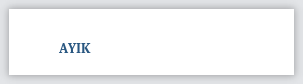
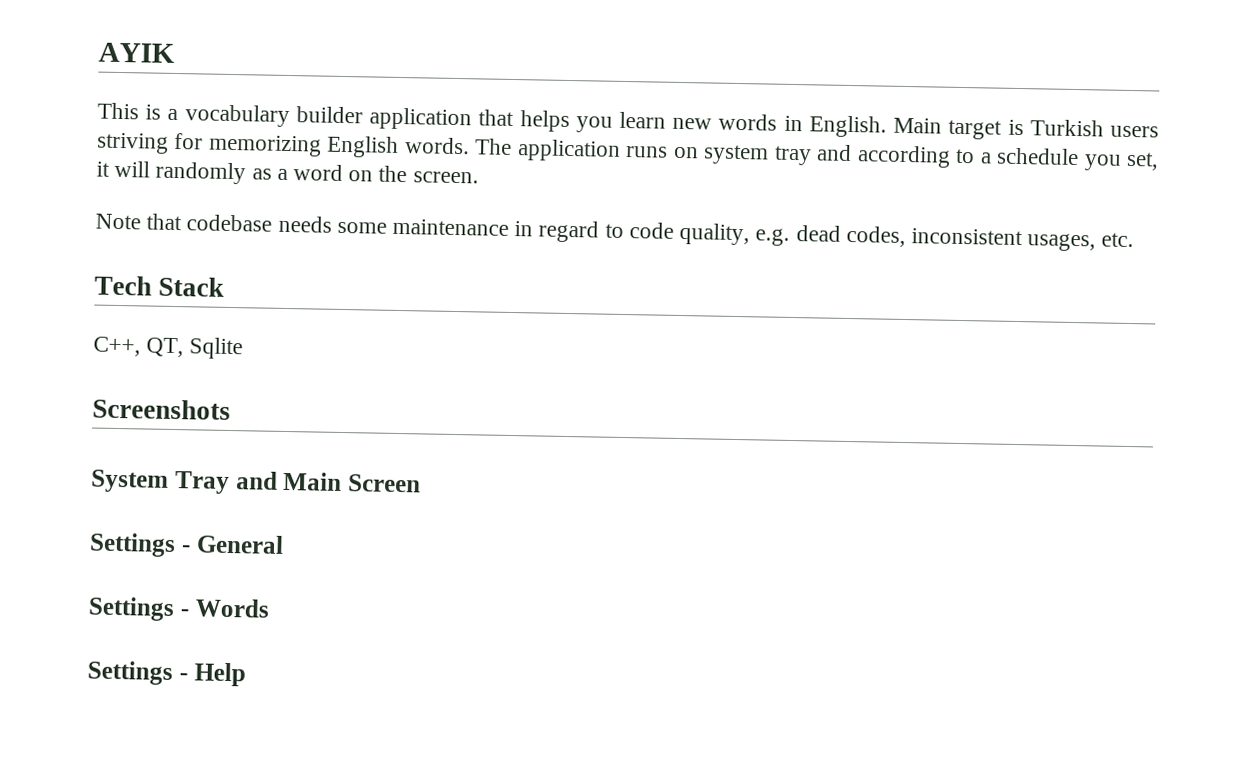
(91, 48) none -> [97,102,1159,140] [96,132,1160,171] [96,160,479,185] [95,213,1135,252] [94,275,225,297] [93,336,244,360] [92,398,231,421] [90,469,421,494] [89,532,284,558] [88,596,270,622] [87,660,246,687] // This is a vocabulary builder application that helps you learn new words in English. Main target is Turkish users striving for memorizing English words. The application runs on system tray and according to a schedule you set, it will randomly as a word on the screen. // Note that codebase needs some maintenance in regard to code quality, e.g. dead codes, inconsistent usages, etc. // Tech Stack // C++, QT, Sqlite // Screenshots // System Tray and Main Screen // Settings - General // Settings - Words // Settings - Help

